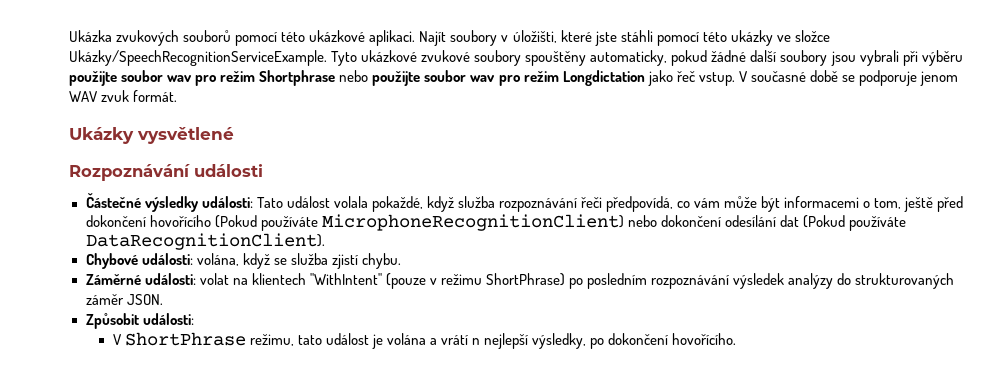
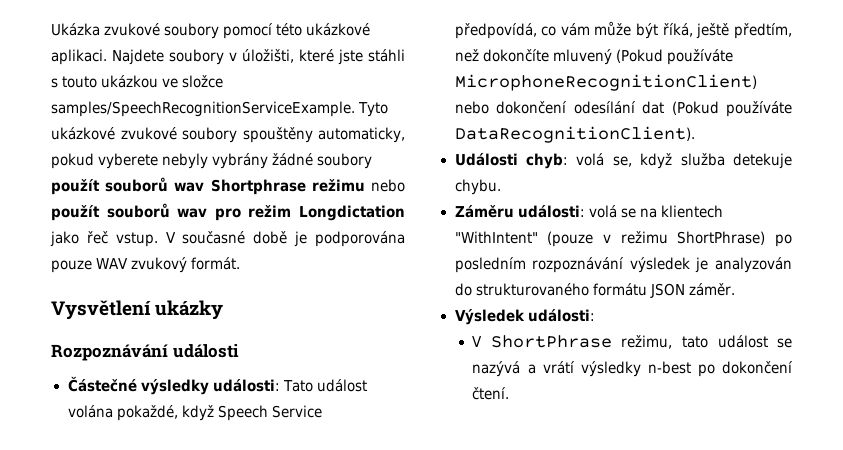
[116,30,232,46] zvukových souborů -> [104,23,220,39] zvukové soubory
[419,31,447,46] Najít -> [112,49,164,65] Najdete
[656,30,773,46] pomocí této ukázky -> [51,75,159,88] s touto ukázkou
[69,50,327,66] Ukázky/SpeechRecognitionServiceExample. -> [51,101,355,117] samples/SpeechRecognitionServiceExample.
[711,50,963,66] [69,70,467,86] žádné další soubory jsou vybrali při výběru použijte soubor wav pro režim Shortphrase nebo použijte soubor -> [98,153,373,169] [51,177,405,195] [51,203,170,221] vyberete nebyly vybrány žádné soubory použít souborů wav Shortphrase režimu nebo použít souborů
[841,70,959,86] [69,90,130,102] se podporuje jenom WAV zvuk -> [294,231,406,247] [51,257,188,273] je podporována pouze WAV zvukový
[69,127,234,144] Ukázky vysvětlené -> [51,300,224,320] Vysvětlení ukázky
[333,196,368,208] volala -> [67,405,113,418] volána
[457,196,602,212] služba rozpoznávání řeči -> [217,405,322,421] Speech Service
[784,196,964,212] [85,215,211,227] informacemi o tom, ještě před dokončení hovořícího -> [662,23,792,39] [454,49,612,65] říká, ještě předtím, než dokončíte mluvený
[85,253,401,269] [85,273,229,285] Chybové události: volána, když se služba zjistí chybu. // Záměrné události: volat -> [454,153,792,169] [454,179,501,195] [454,205,636,218] Události chyb: volá se, když služba detekuje chybu. // Záměru události: volá se
[788,273,955,289] [85,294,163,305] [85,313,139,329] analýzy do strukturovaných záměr JSON. // Způsobit -> [695,257,792,273] [454,283,735,298] [454,309,525,325] je analyzován do strukturovaného formátu JSON záměr. // Výsledek
[371,333,587,349] je volána a vrátí n nejlepší výsledky, -> [777,338,792,348] [472,361,691,377] se nazývá a vrátí výsledky n-best
[672,333,737,345] hovořícího. -> [472,387,510,400] čtení.

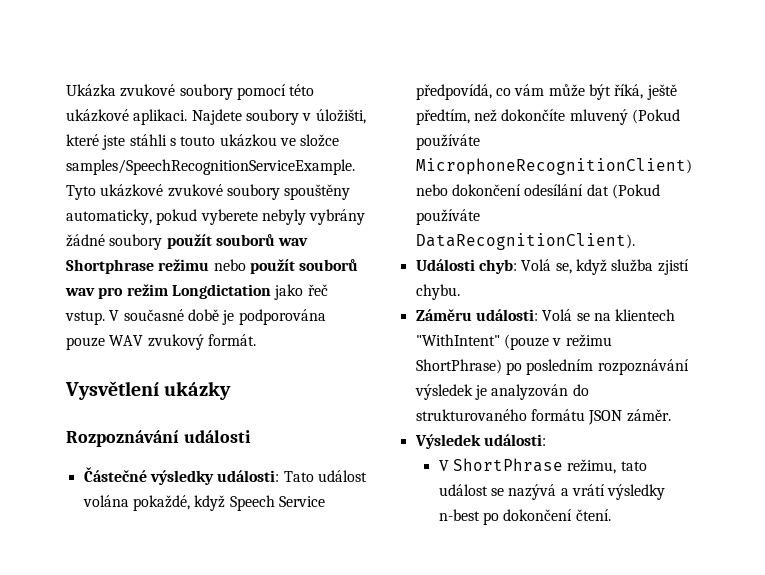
[576,153,605,166] volá -> [521,259,552,271] Volá
[733,153,792,169] detekuje -> [657,259,689,275] zjistí
[588,205,617,218] volá -> [542,309,573,321] Volá

